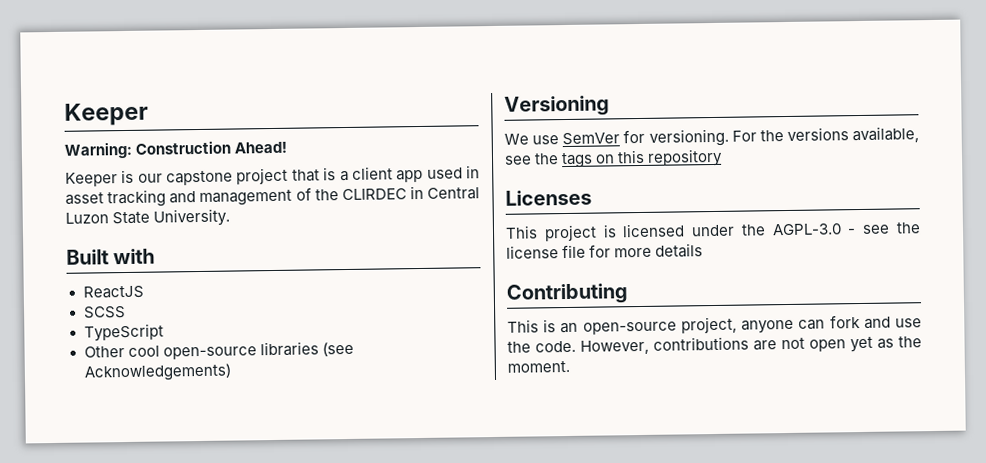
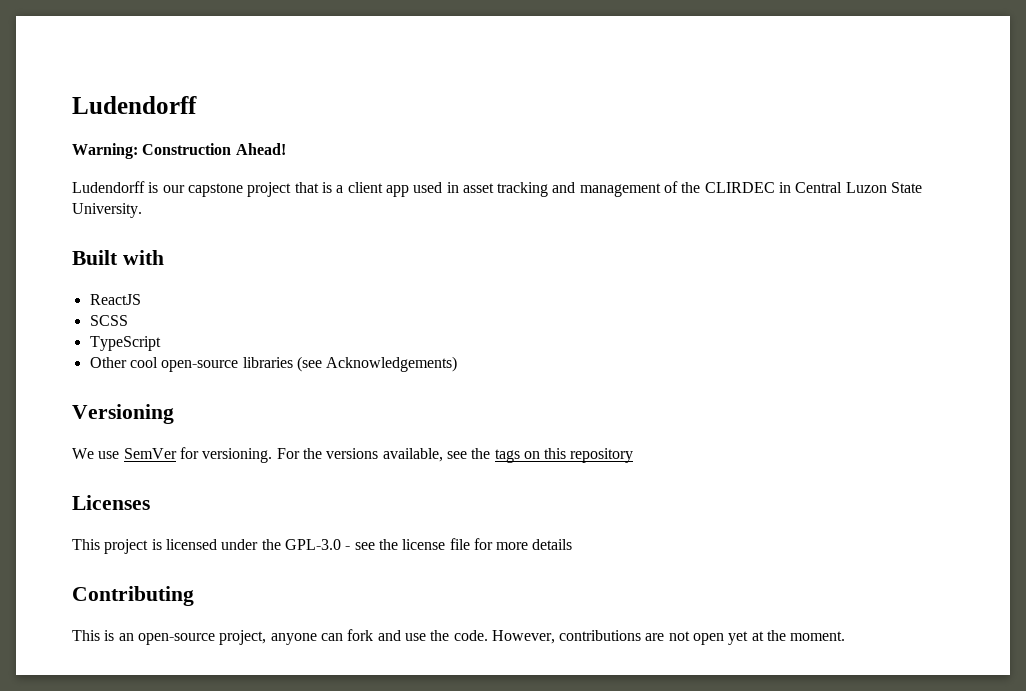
[64,102,149,126] Keeper -> [72,96,197,114] Ludendorff
[65,172,118,187] Keeper -> [72,181,145,193] Ludendorff
[771,223,842,236] AGPL-3.0 -> [284,539,341,550] GPL-3.0
[877,338,894,349] as -> [751,631,764,641] at

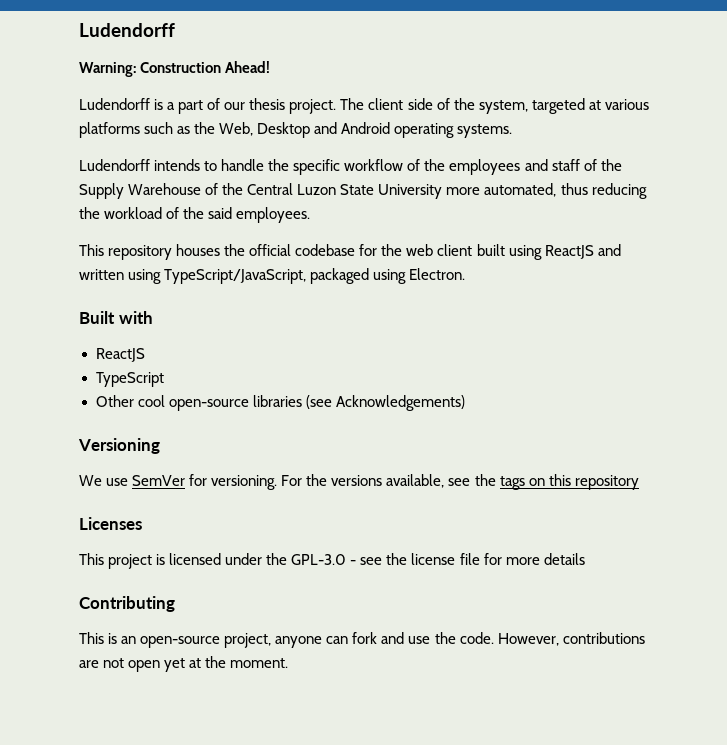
[162,181,923,197] [72,203,142,218] our capstone project that is a client app used in asset tracking and management of the CLIRDEC in Central Luzon State University. -> [167,98,649,114] [79,122,513,138] [79,159,622,175] [79,183,647,199] [79,207,311,223] [79,244,621,260] [79,268,466,284] a part of our thesis project. The client side of the system, targeted at various platforms such as the Web, Desktop and Android operating systems. // Ludendorff intends to handle the specific workflow of the employees and staff of the Supply Warehouse of the Central Luzon State University more automated, thus reducing the workload of the said employees. // This repository houses the official codebase for the web client built using ReactJS and written using TypeScript/JavaScript, packaged using Electron.
[89,315,128,326] // SCSS -> (145, 355) none

